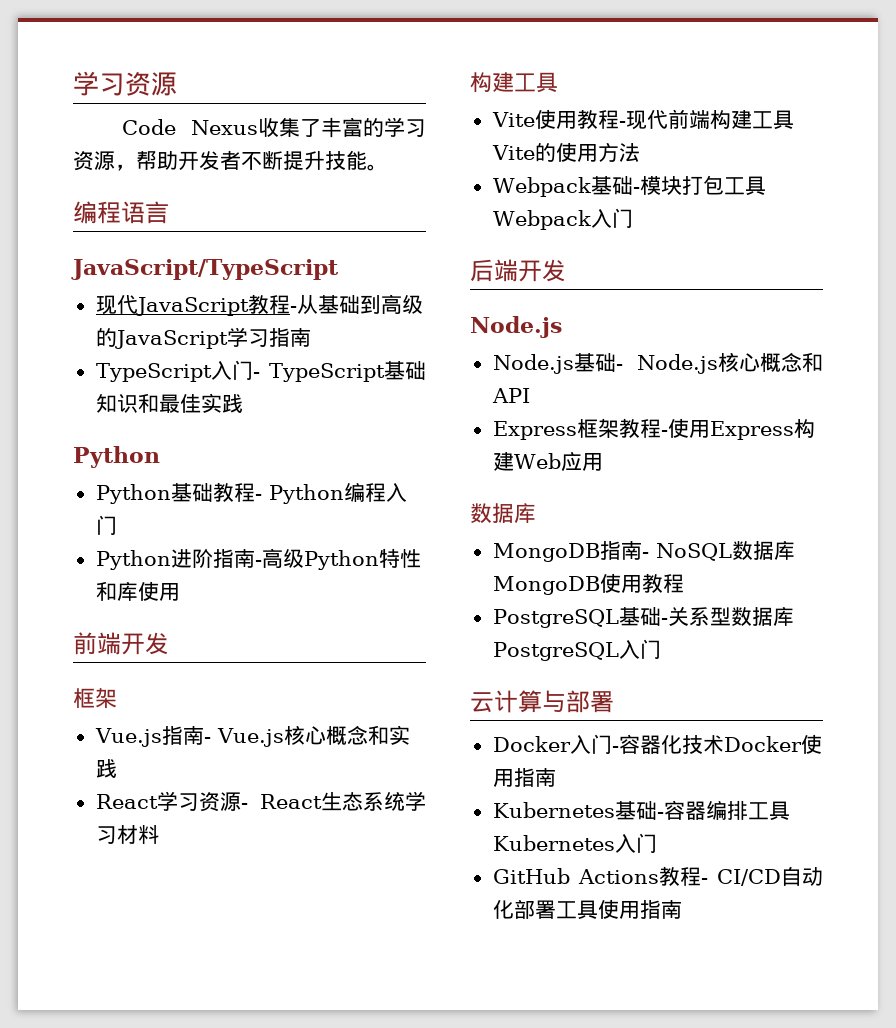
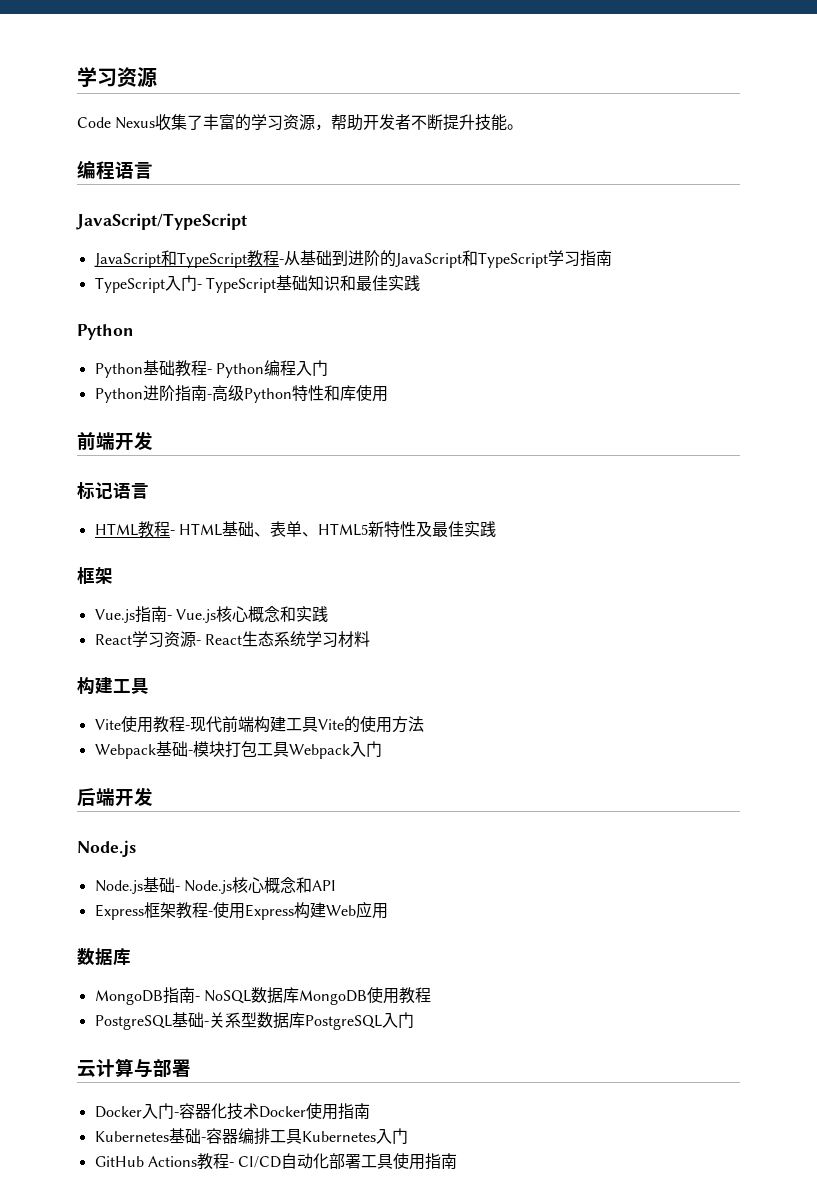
[95,295,249,316] 现代JavaScript -> [93,250,247,268] JavaScript和TypeScript
[380,294,423,314] [95,328,228,349] 高级的JavaScript -> [347,250,548,268] 进阶的JavaScript和TypeScript
(169, 643) none -> [77,482,149,500] [94,521,496,538] // 标记语言 // HTML教程- HTML基础、表单、HTML5新特性及最佳实践

